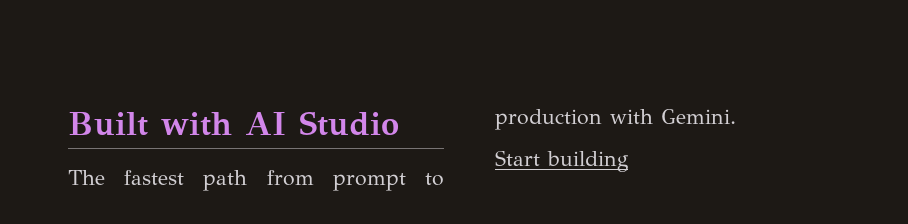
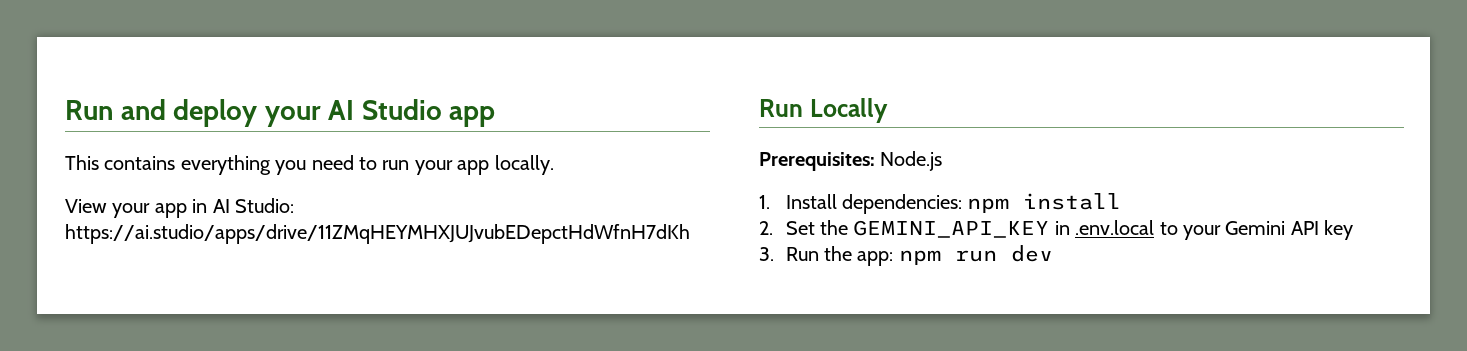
[68,111,399,136] [68,170,444,191] [495,109,736,130] [495,150,629,172] Built with AI Studio // The fastest path from prompt to production with Gemini. // Start building -> [65,99,496,127] [65,155,554,175] [65,198,294,218] [65,224,690,244] [759,98,888,123] [759,151,943,171] [759,193,1122,214] [759,220,1354,240] [759,245,1053,266] Run and deploy your AI Studio app // This contains everything you need to run your app locally. // View your app in AI Studio: https://ai.studio/apps/drive/11ZMqHEYMHXJUJvubEDepctHdWfnH7dKh // Run Locally // Prerequisites: Node.js // 1. Install dependencies: npm install // 2. Set the GEMINI_API_KEY in .env.local to your Gemini API key // 3. Run the app: npm run dev

